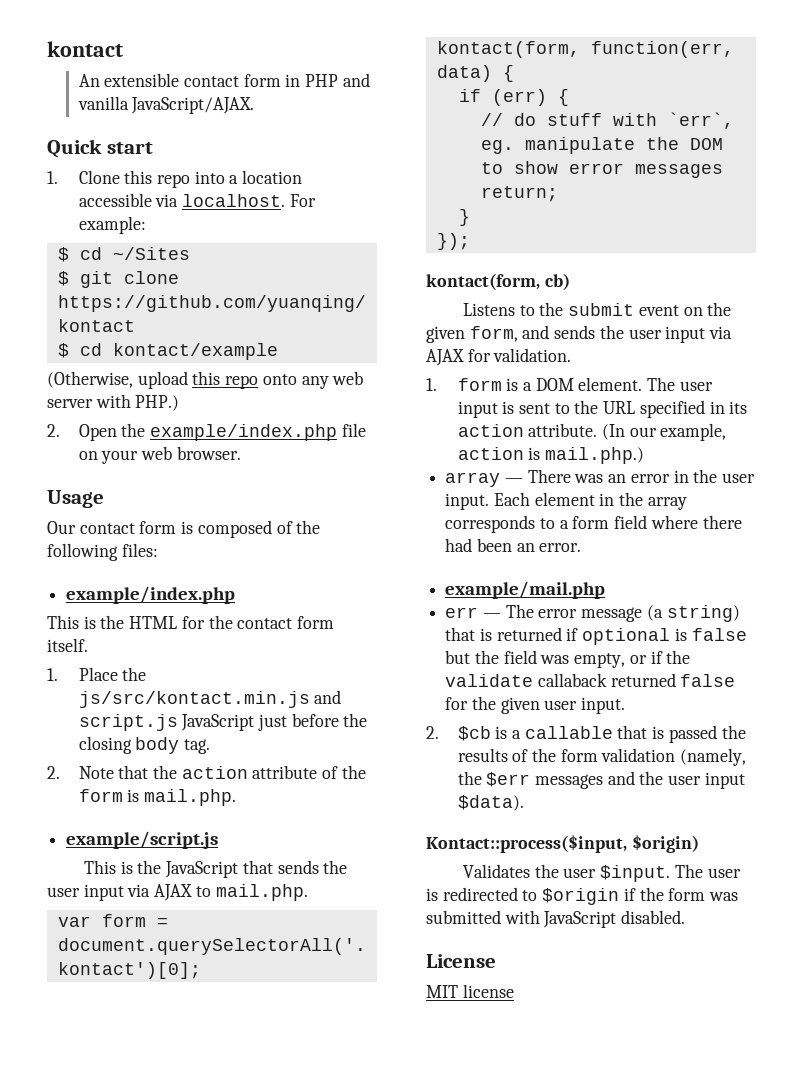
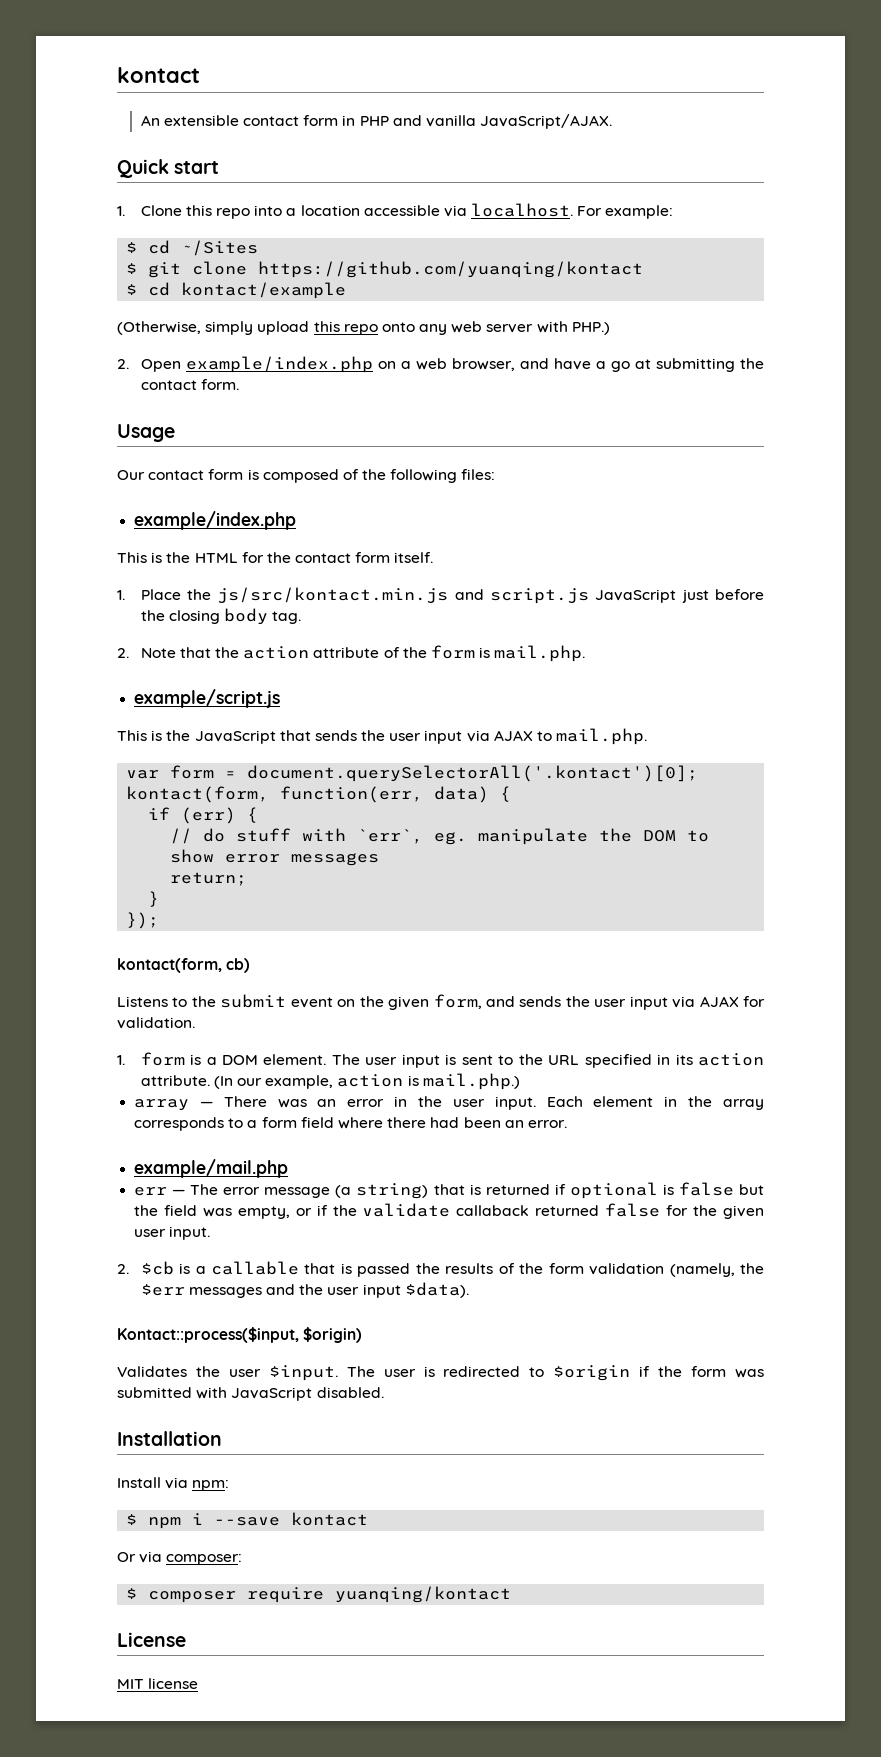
(133, 379) none -> [205,321,254,335] simply
[121,423,366,441] [78,446,241,464] the example/index.php file on your web browser. -> [185,356,764,373] [140,379,239,390] example/index.php on a web browser, and have a go at submitting the contact form.
(686, 917) none -> [117,1431,222,1446] [117,1477,230,1491] [126,1512,369,1529] [117,1551,243,1565] [126,1586,512,1603] // Installation // Install via npm: // $ npm i --save kontact // Or via composer: // $ composer require yuanqing/kontact

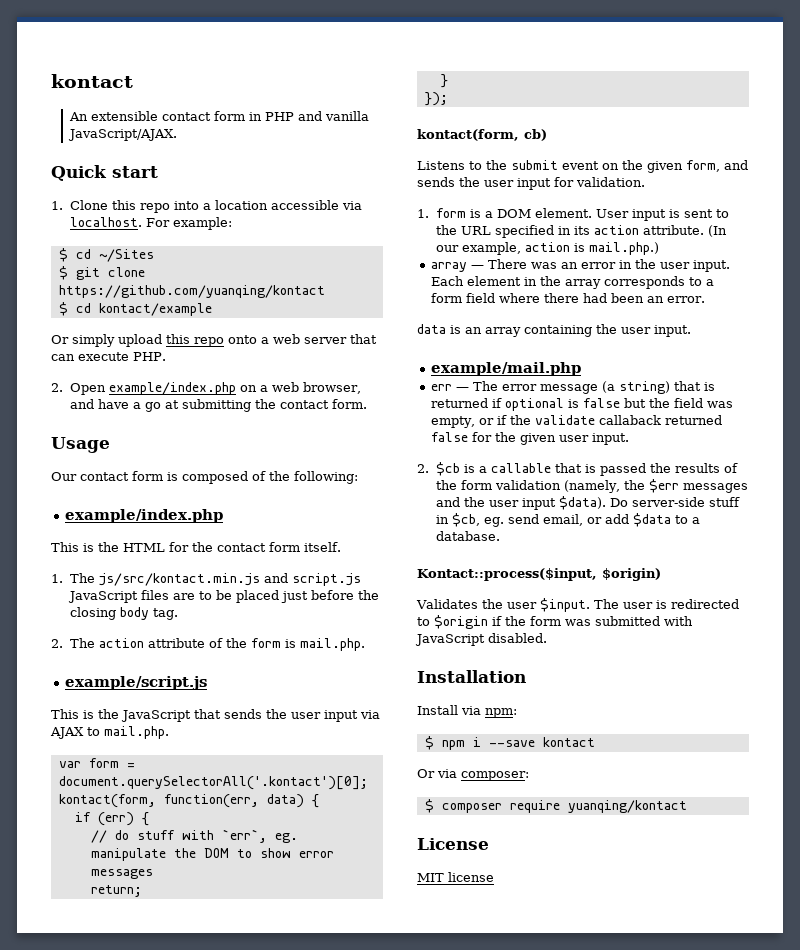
[117,321,201,335] (Otherwise, -> [51,335,69,344] Or
[419,324,448,335] any -> [261,337,269,344] a
[536,321,610,335] with PHP.) -> [350,334,377,344] [51,352,166,361] that can execute PHP.
[390,469,496,483] following files: -> [294,471,358,484] following:
[140,589,211,600] Place the -> [70,573,96,583] The
(677, 596) none -> [141,590,280,603] files are to be placed
[140,647,240,658] Note that the -> [70,638,96,648] The
[672,996,739,1008] via AJAX -> (551, 184) none
[331,1054,398,1065] The user -> [596,209,630,218] User
(567, 1124) none -> [417,324,691,337] // data is an array containing the user input.
(469, 1290) none -> [610,497,741,507] [436,513,701,527] [436,531,501,541] Do server-side stuff in $cb, eg. send email, or add $data to a database.

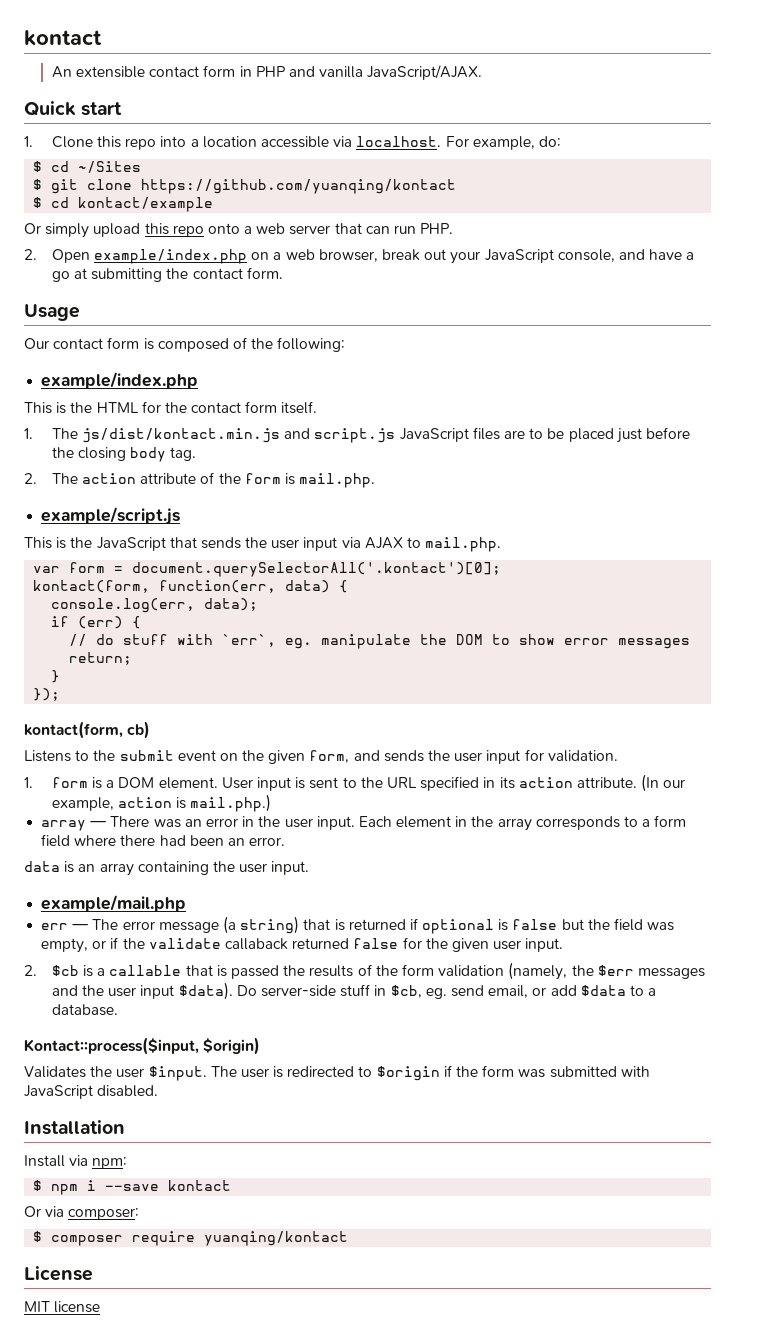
[173,217,233,230] example: -> [472,136,561,150] example, do:
[78,352,129,361] execute -> [394,225,417,234] run
(362, 388) none -> [382,249,615,264] break out your JavaScript console,
[99,573,261,586] js/src/kontact.min.js -> [82,428,281,443] js/dist/kontact.min.js
(319, 801) none -> [51,598,259,613] // console.log(err, data);

